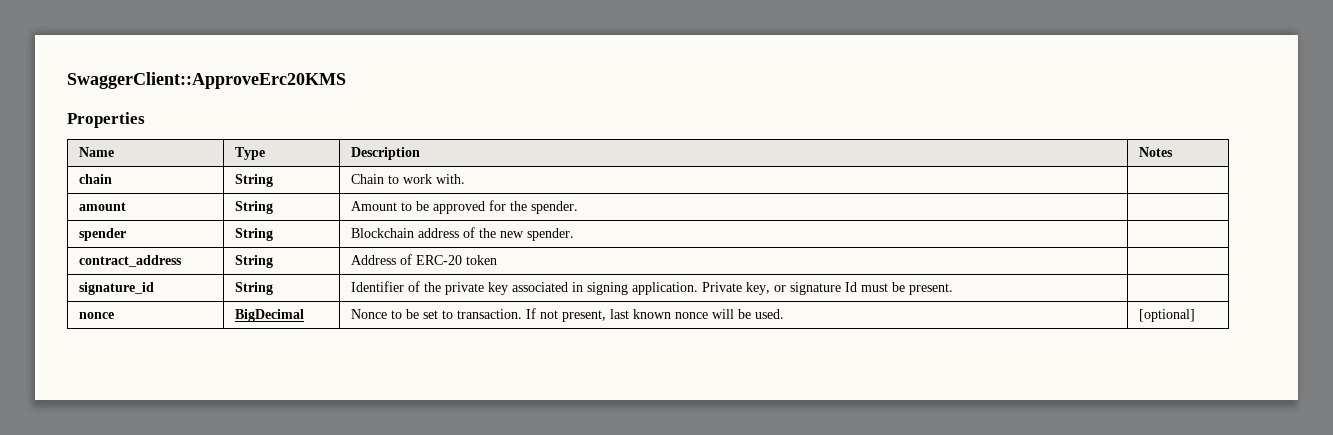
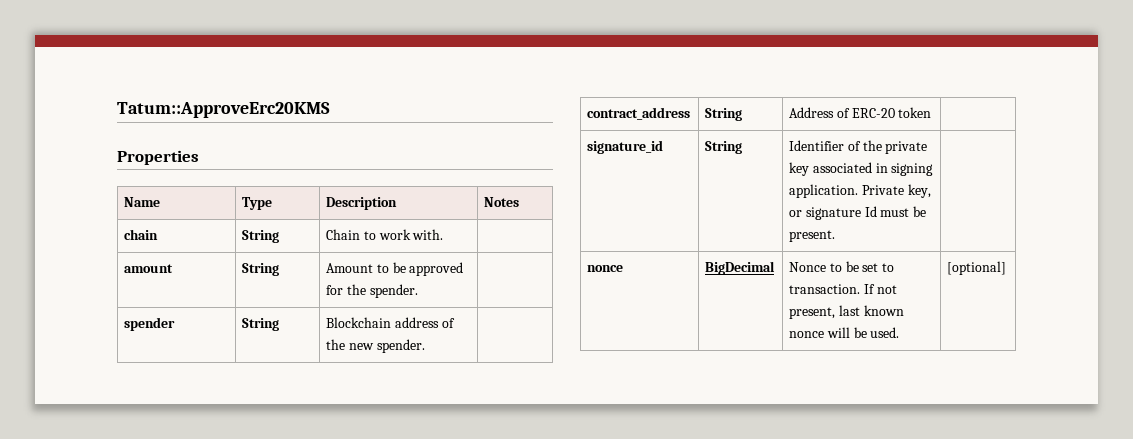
[67,72,346,89] SwaggerClient::ApproveErc20KMS -> [117,102,330,118] Tatum::ApproveErc20KMS

